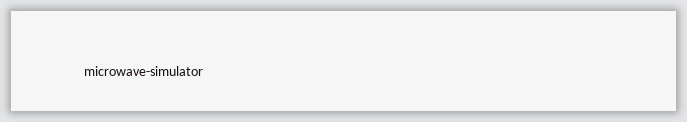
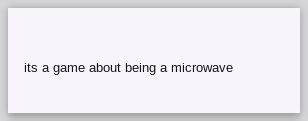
[84,66,203,76] microwave-simulator -> [24,63,233,75] its a game about being a microwave

